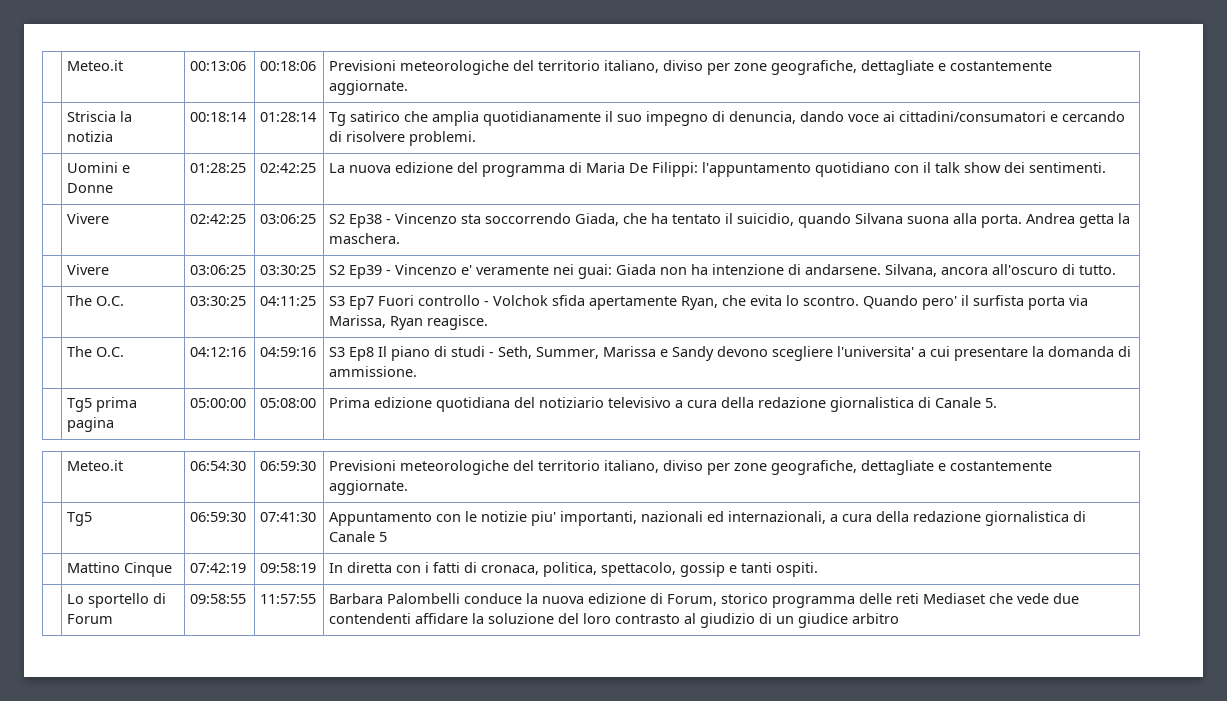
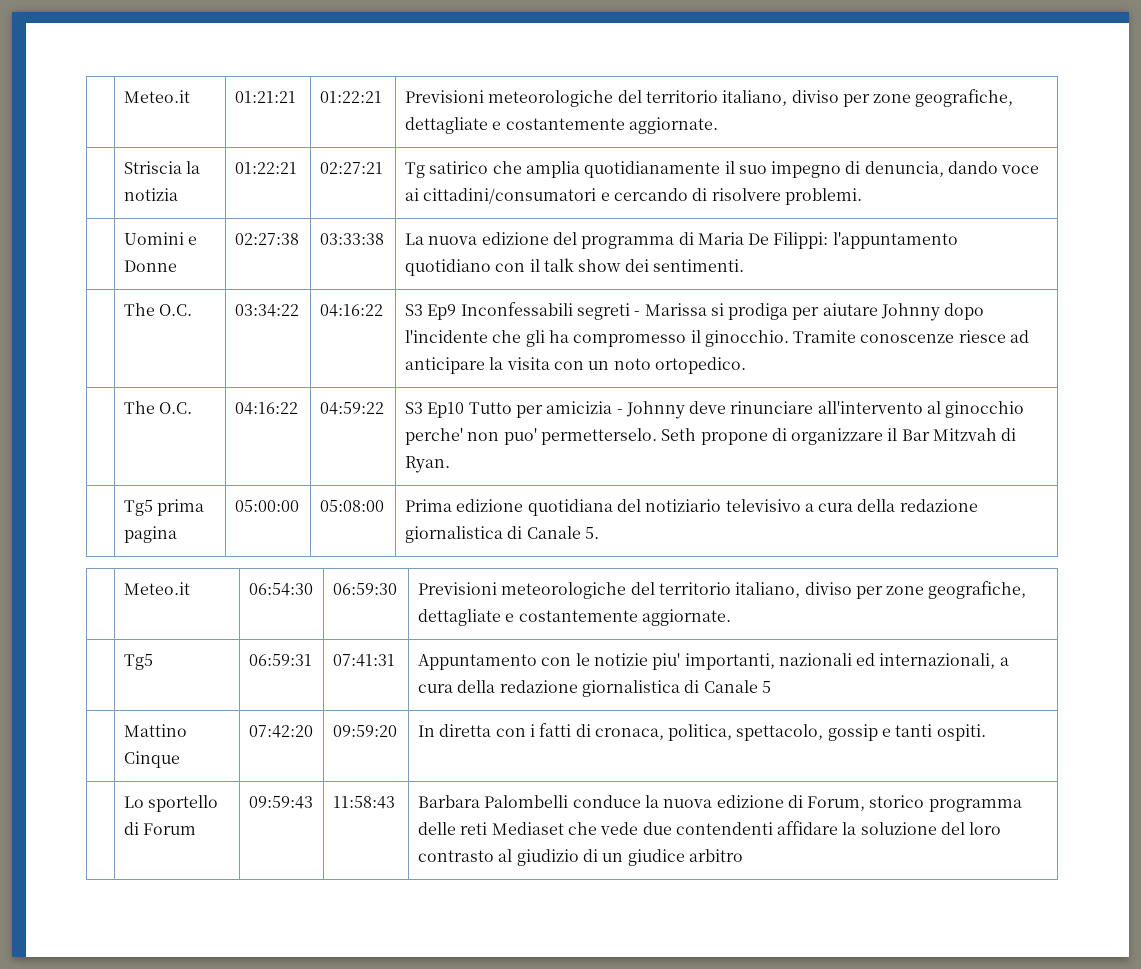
[67,60,124,71] [190,61,247,71] [260,61,317,71] | Meteo.it | 00:13:06 | 00:18:06 -> [123,90,190,103] [234,91,296,103] [319,91,382,103] | Meteo.it | 01:21:21 | 01:22:21
[190,112,247,122] [260,112,317,122] 00:18:14 | 01:28:14 -> [234,162,297,174] [319,162,383,174] 01:22:21 | 02:27:21
[190,163,247,173] [260,163,317,173] 01:28:25 | 02:42:25 -> [234,233,299,245] [319,233,384,245] 02:27:38 | 03:33:38
[67,213,110,224] [190,214,247,224] [260,214,317,224] [329,213,1131,228] [329,233,401,244] [67,264,110,275] [190,265,247,275] [260,265,317,275] [329,264,1117,279] [67,295,125,306] [190,296,247,306] [260,296,317,306] [329,295,1089,310] [329,315,489,330] [67,346,125,357] [190,347,247,357] [260,347,317,357] [329,346,1132,361] [329,366,418,377] Vivere | 02:42:25 | 03:06:25 | S2 Ep38 - Vincenzo sta soccorrendo Giada, che ha tentato il suicidio, quando Silvana suona alla porta. Andrea getta la maschera. // | Vivere | 03:06:25 | 03:30:25 | S2 Ep39 - Vincenzo e' veramente nei guai: Giada non ha intenzione di andarsene. Silvana, ancora all'oscuro di tutto. // | The O.C. | 03:30:25 | 04:11:25 | S3 Ep7 Fuori controllo - Volchok sfida apertamente Ryan, che evita lo scontro. Quando pero' il surfista porta via Marissa, Ryan reagisce. // | The O.C. | 04:12:16 | 04:59:16 | S3 Ep8 Il piano di studi - Seth, Summer, Marissa e Sandy devono scegliere l'universita' a cui presentare la domanda di ammissione. -> [123,303,193,316] [234,304,299,317] [319,304,383,317] [404,302,985,321] [404,330,1030,347] [404,357,746,374] [123,401,193,414] [234,402,298,415] [319,402,384,415] [404,401,1025,419] [404,428,1017,445] [404,456,450,473] The O.C. | 03:34:22 | 04:16:22 | S3 Ep9 Inconfessabili segreti - Marissa si prodiga per aiutare Johnny dopo l'incidente che gli ha compromesso il ginocchio. Tramite conoscenze riesce ad anticipare la visita con un noto ortopedico. // | The O.C. | 04:16:22 | 04:59:22 | S3 Ep10 Tutto per amicizia - Johnny deve rinunciare all'intervento al ginocchio perche' non puo' permetterselo. Seth propone di organizzare il Bar Mitzvah di Ryan.
[190,512,247,522] [260,512,317,522] 06:59:30 | 07:41:30 -> [248,654,312,666] [332,654,395,667] 06:59:31 | 07:41:31
[190,563,247,573] [260,563,317,573] 07:42:19 | 09:58:19 -> [248,725,313,738] [332,725,397,737] 07:42:20 | 09:59:20
[190,594,247,604] [260,594,317,604] 09:58:55 | 11:57:55 -> [248,796,313,809] [332,796,395,809] 09:59:43 | 11:58:43

